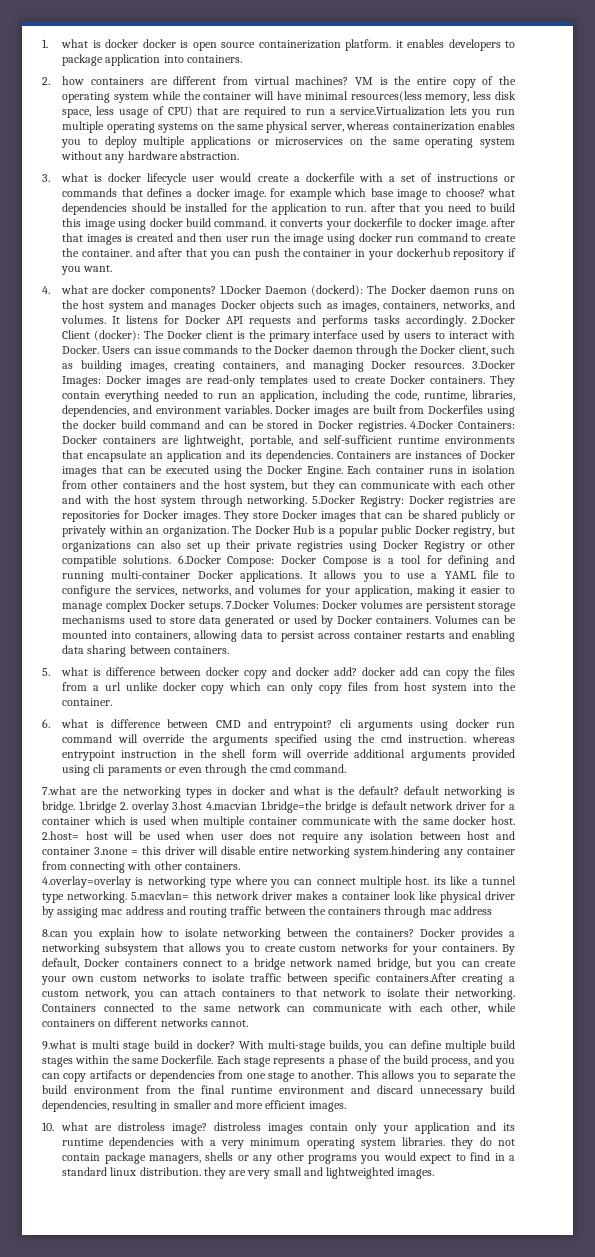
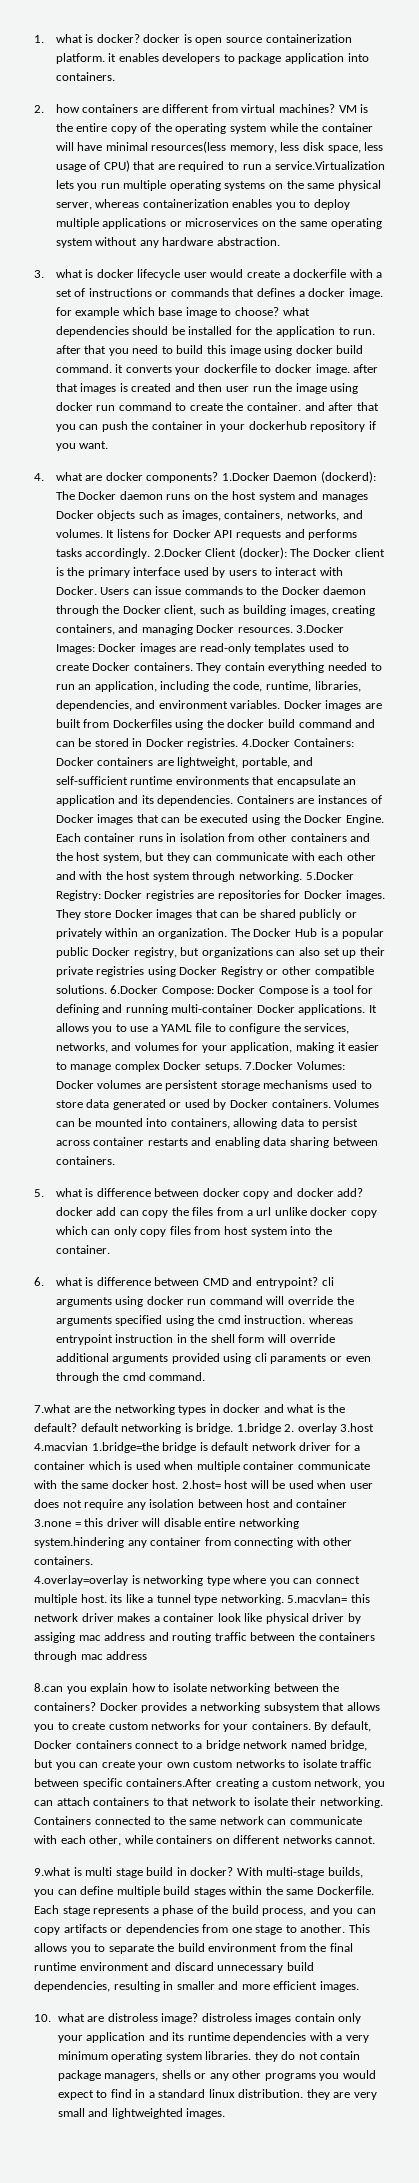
[105,39,139,48] docker -> [96,34,140,43] docker?

